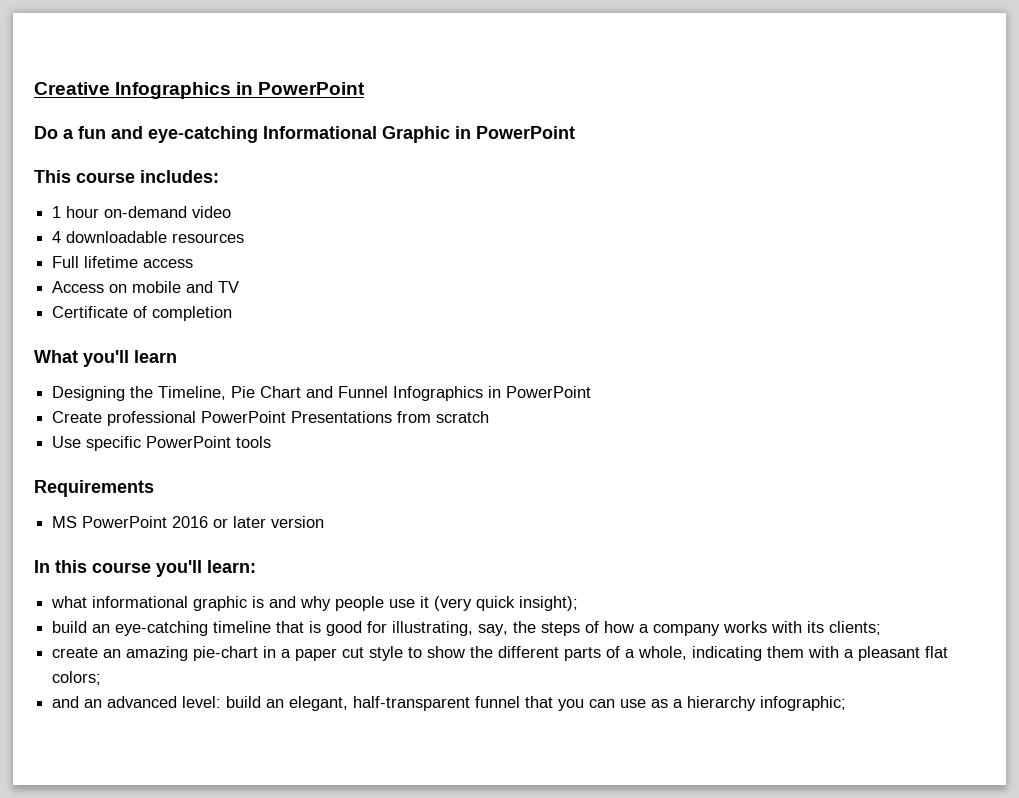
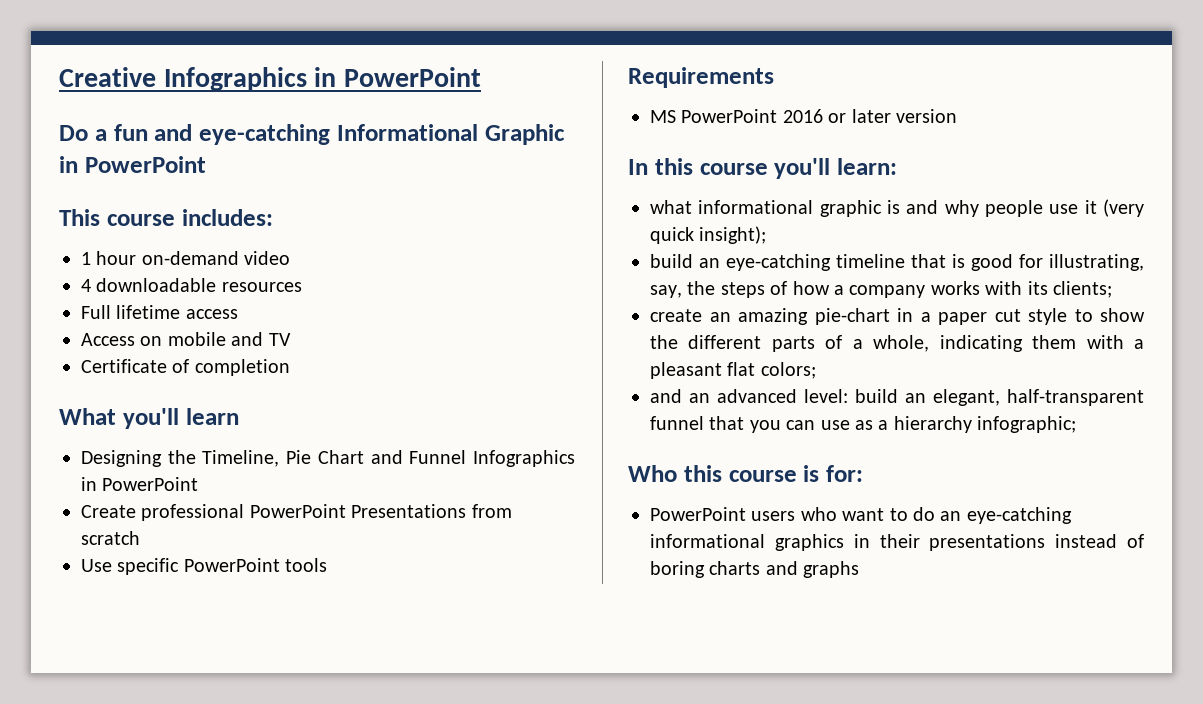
(847, 703) none -> [628,465,863,482] [650,507,1072,524] [650,534,1144,551] [650,561,860,578] // Who this course is for: // PowerPoint users who want to do an eye-catching informational graphics in their presentations instead of boring charts and graphs

